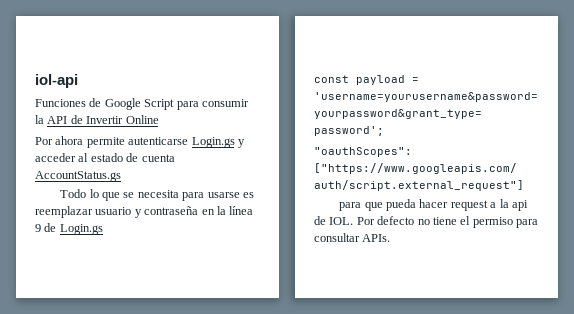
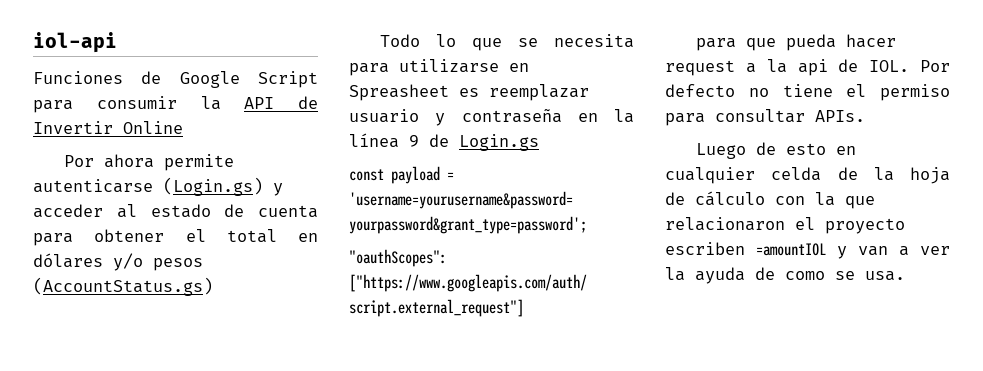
[191,137,235,148] Login.gs -> [163,177,263,196] (Login.gs)
[35,171,121,182] AccountStatus.gs -> [33,229,318,246] [33,253,203,271] [33,277,213,296] para obtener el total en dólares y/o pesos (AccountStatus.gs)
[207,192,240,198] usarse -> [399,59,529,73] [349,84,449,101] utilizarse en Spreasheet
(391, 238) none -> [696,142,857,159] [665,167,950,184] [665,191,875,209] [665,217,905,234] [665,242,950,259] [665,267,905,284] // Luego de esto en cualquier celda de la hoja de cálculo con la que relacionaron el proyecto escriben =amountIOL y van a ver la ayuda de como se usa.

